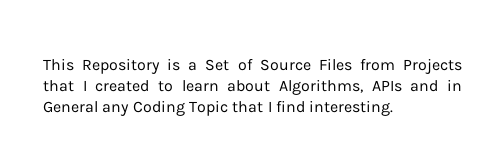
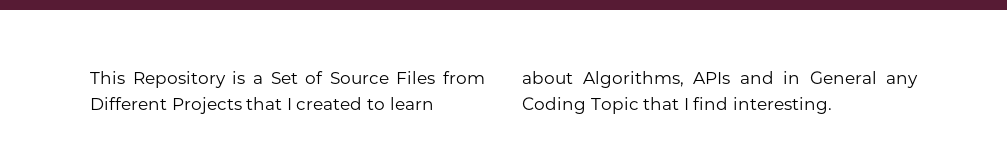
(395, 64) none -> [90,97,167,110] Different

